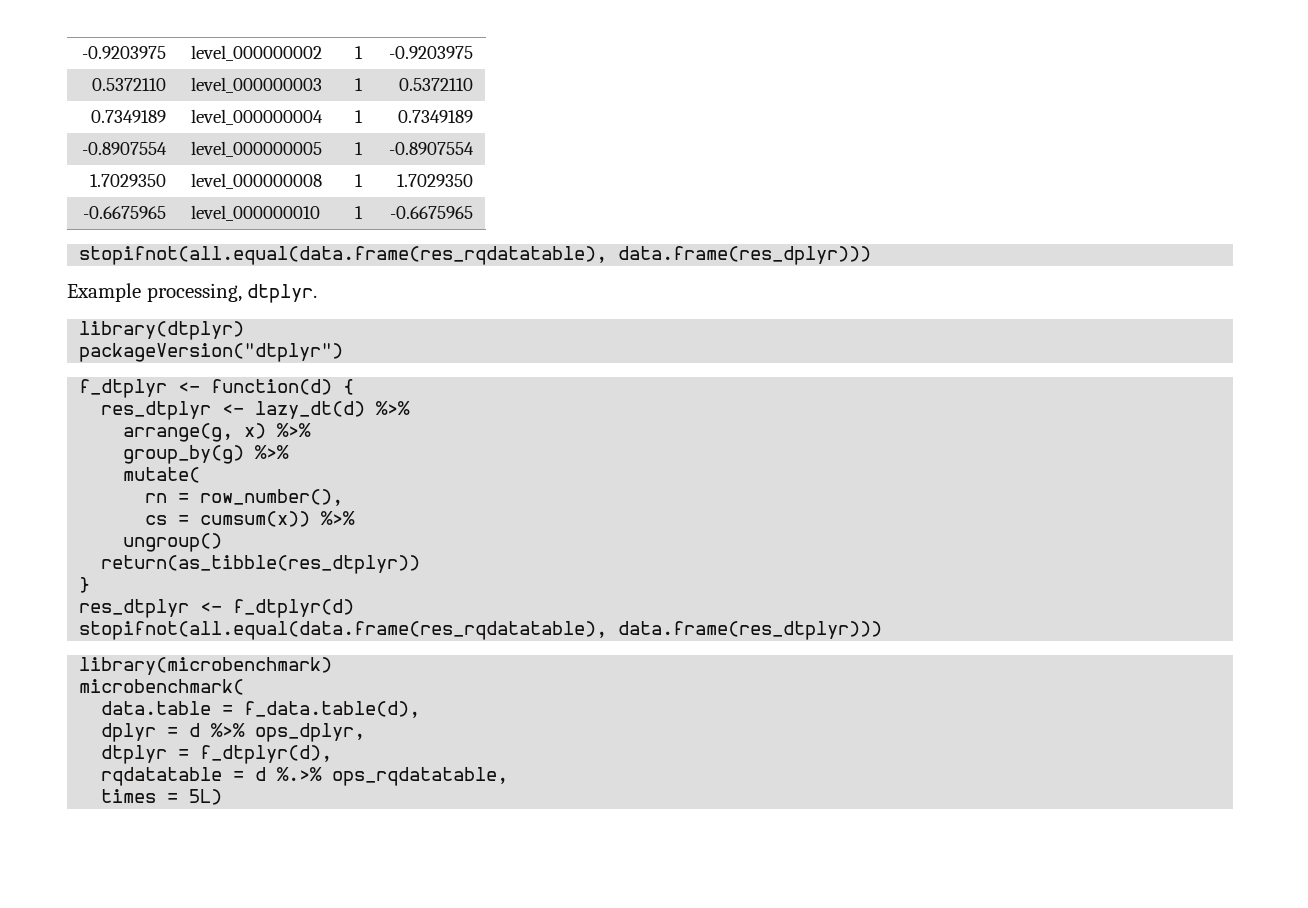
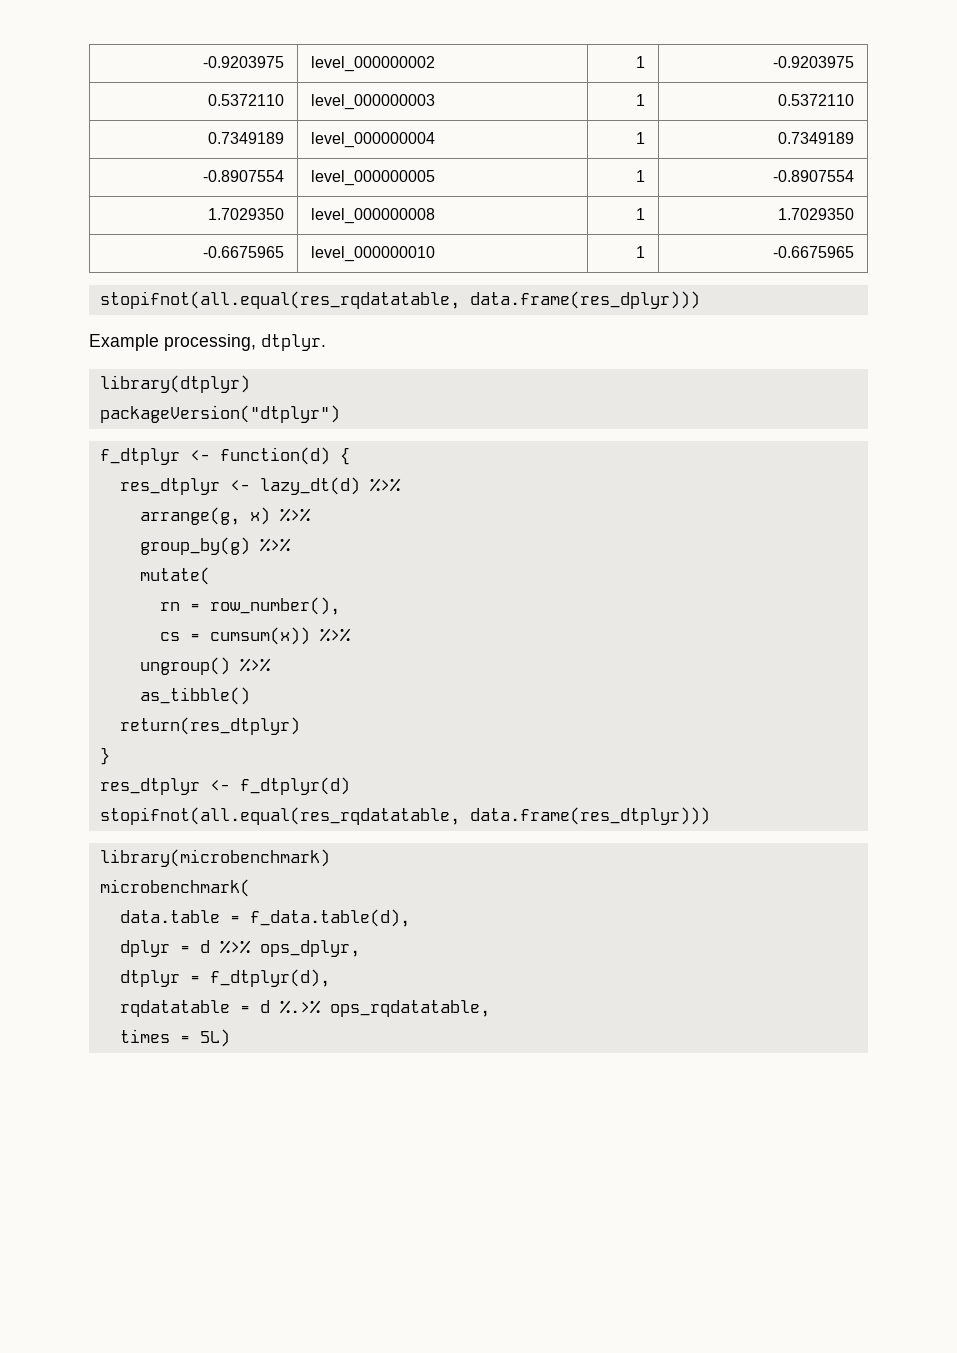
[79,246,608,265] stopifnot(all.equal(data.frame(res_rqdatatable), -> [99,291,460,309] stopifnot(all.equal(res_rqdatatable,
[101,555,421,574] // return(as_tibble(res_dtplyr)) -> [239,658,271,672] [139,687,250,705] [119,717,300,735] %>% // as_tibble() // return(res_dtplyr)
[79,621,608,640] stopifnot(all.equal(data.frame(res_rqdatatable), -> [99,807,460,825] stopifnot(all.equal(res_rqdatatable,

